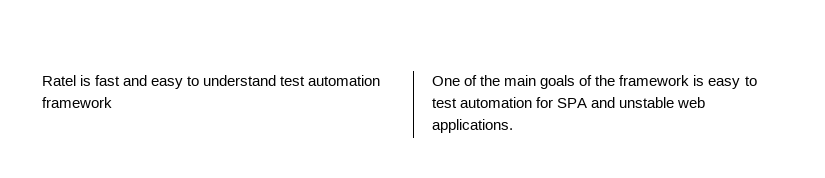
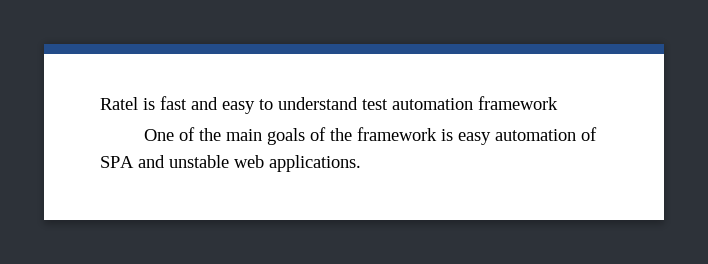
[744,76,757,86] [432,97,554,108] to test automation for -> [495,127,598,141] automation of

